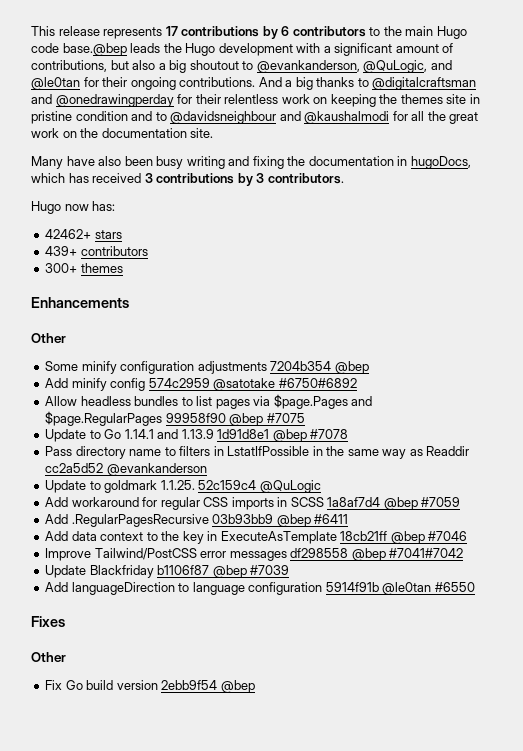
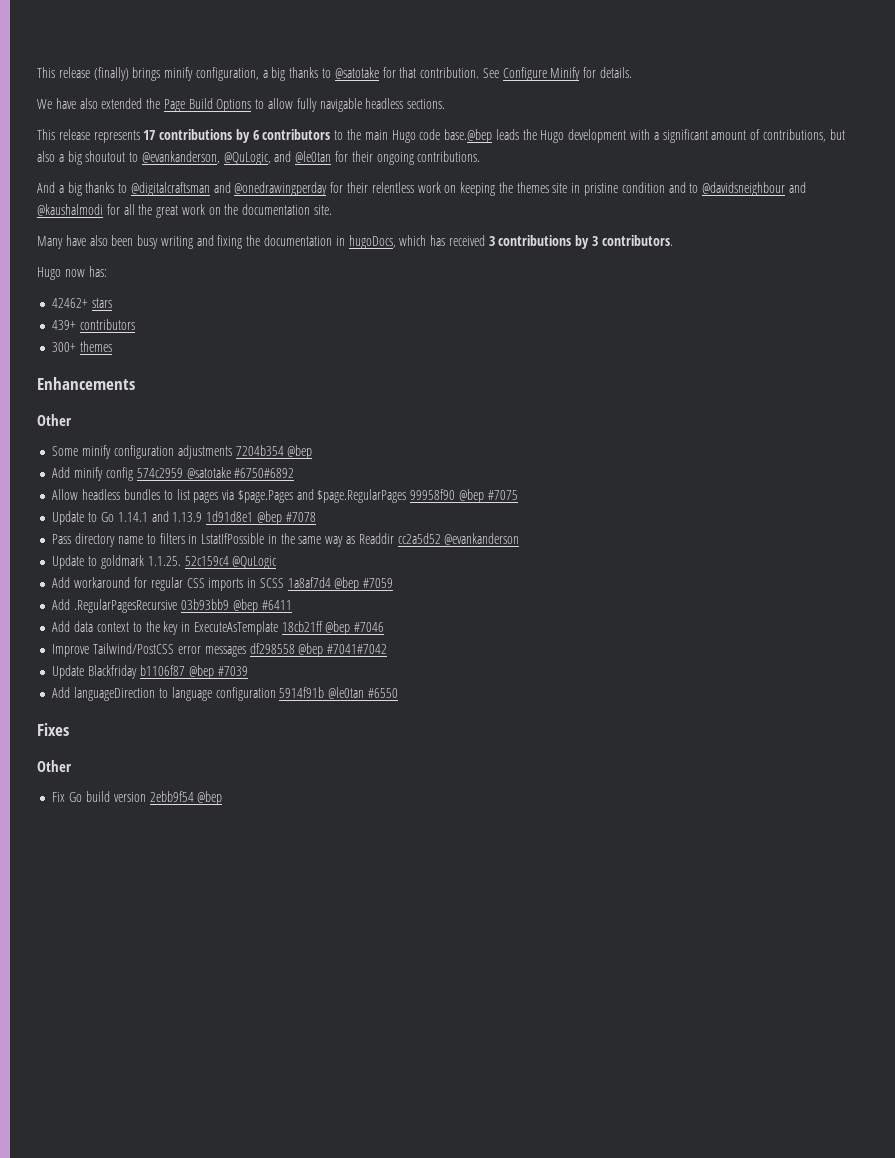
[31,26,100,36] This release -> [37,67,633,81] [37,98,446,112] [37,129,90,140] This release (finally) brings minify configuration, a big thanks to @satotake for that contribution. See Configure Minify for details. // We have also extended the Page Build Options to allow fully navigable headless sections. // This release
(256, 82) none -> (481, 156) //

